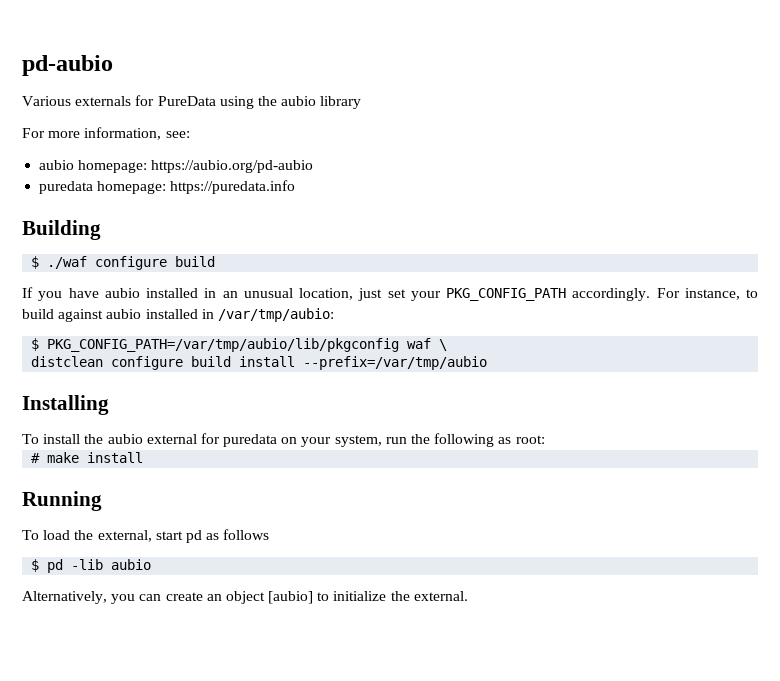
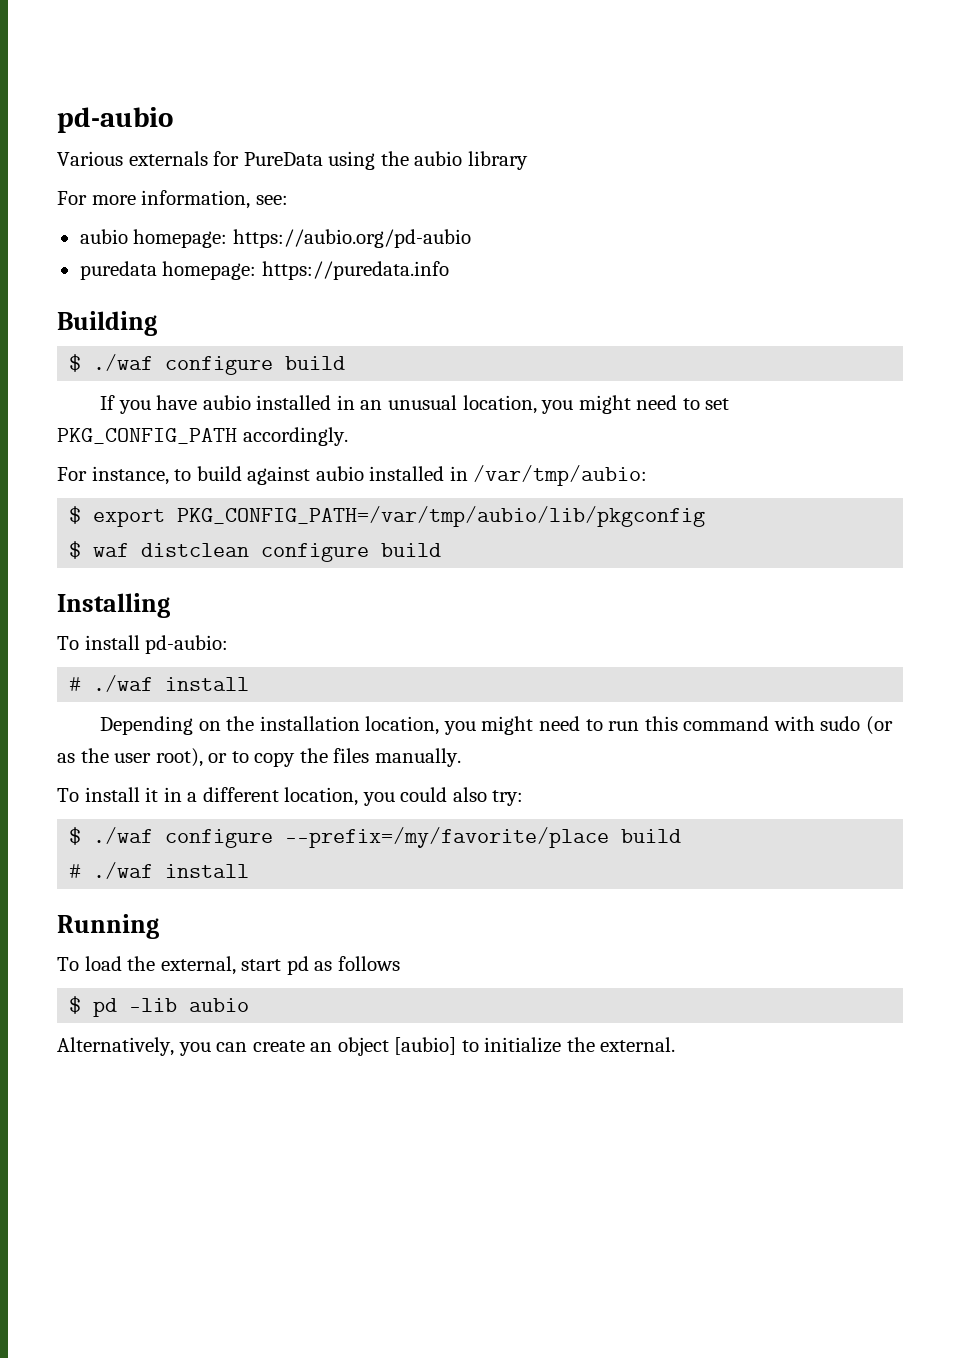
[358,288,441,301] just set your -> [541,395,730,414] you might need to set
(651, 294) none -> (348, 436) //
(40, 344) none -> [93,509,166,527] export
[407,338,448,351] waf \ // -> [69,541,130,559] // $ waf
[239,356,488,370] install --prefix=/var/tmp/aubio -> (442, 550) none
[84,433,545,447] [31,452,80,463] the aubio external for puredata on your system, run the following as root: // # make -> [145,635,229,654] [69,675,250,692] [100,716,893,735] [57,748,461,767] [57,787,524,806] [69,827,682,848] [69,862,154,879] pd-aubio: // # ./waf install // Depending on the installation location, you might need to run this command with sudo (or as the user root), or to copy the files manually. // To install it in a different location, you could also try: // $ ./waf configure --prefix=/my/favorite/place build // # ./waf

